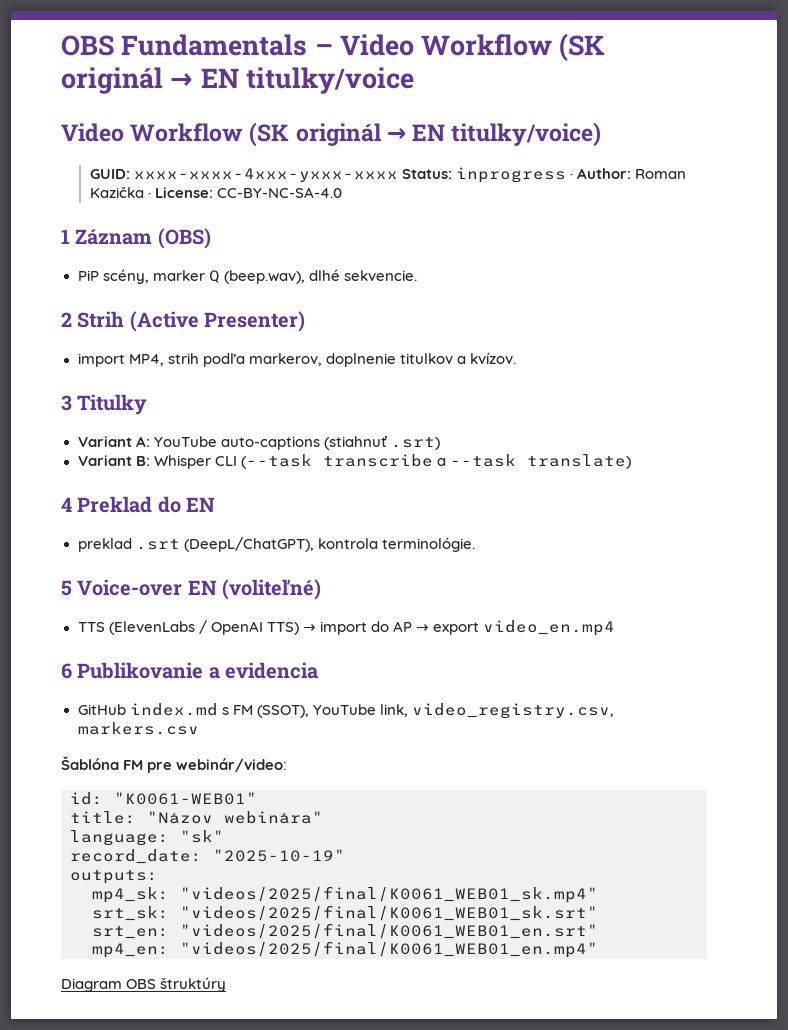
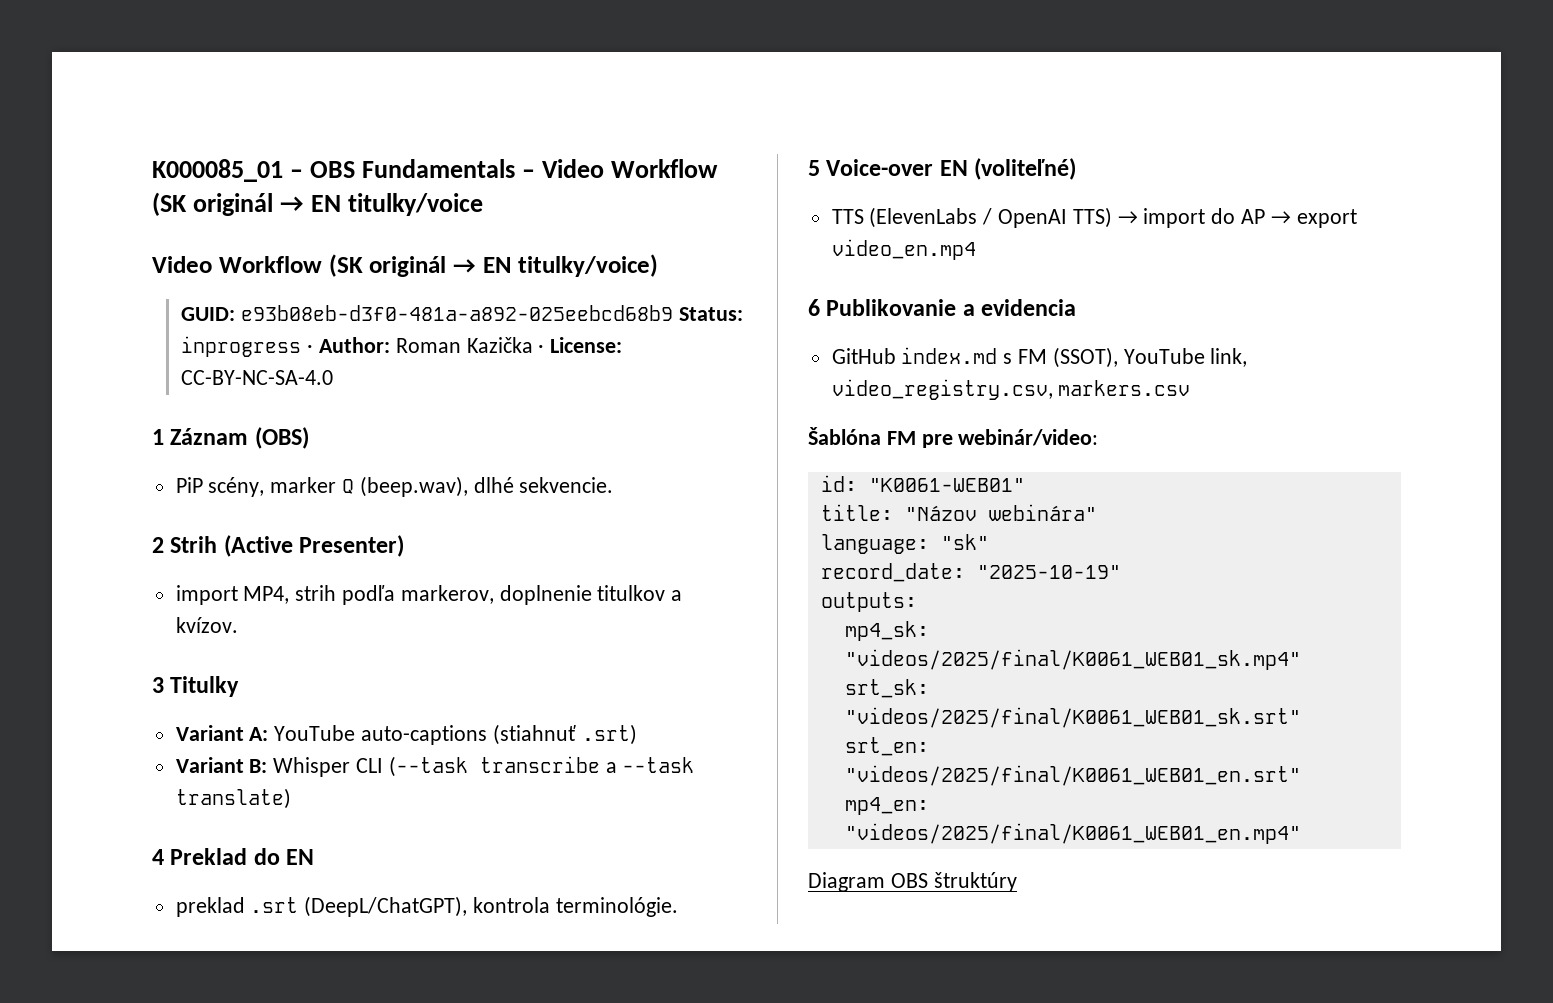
(61, 45) none -> [152,159,304,182] K000085_01 –
[133,168,398,182] xxxx-xxxx-4xxx-yxxx-xxxx -> [241,305,674,321] e93b08eb-d3f0-481a-a892-025eebcd68b9

